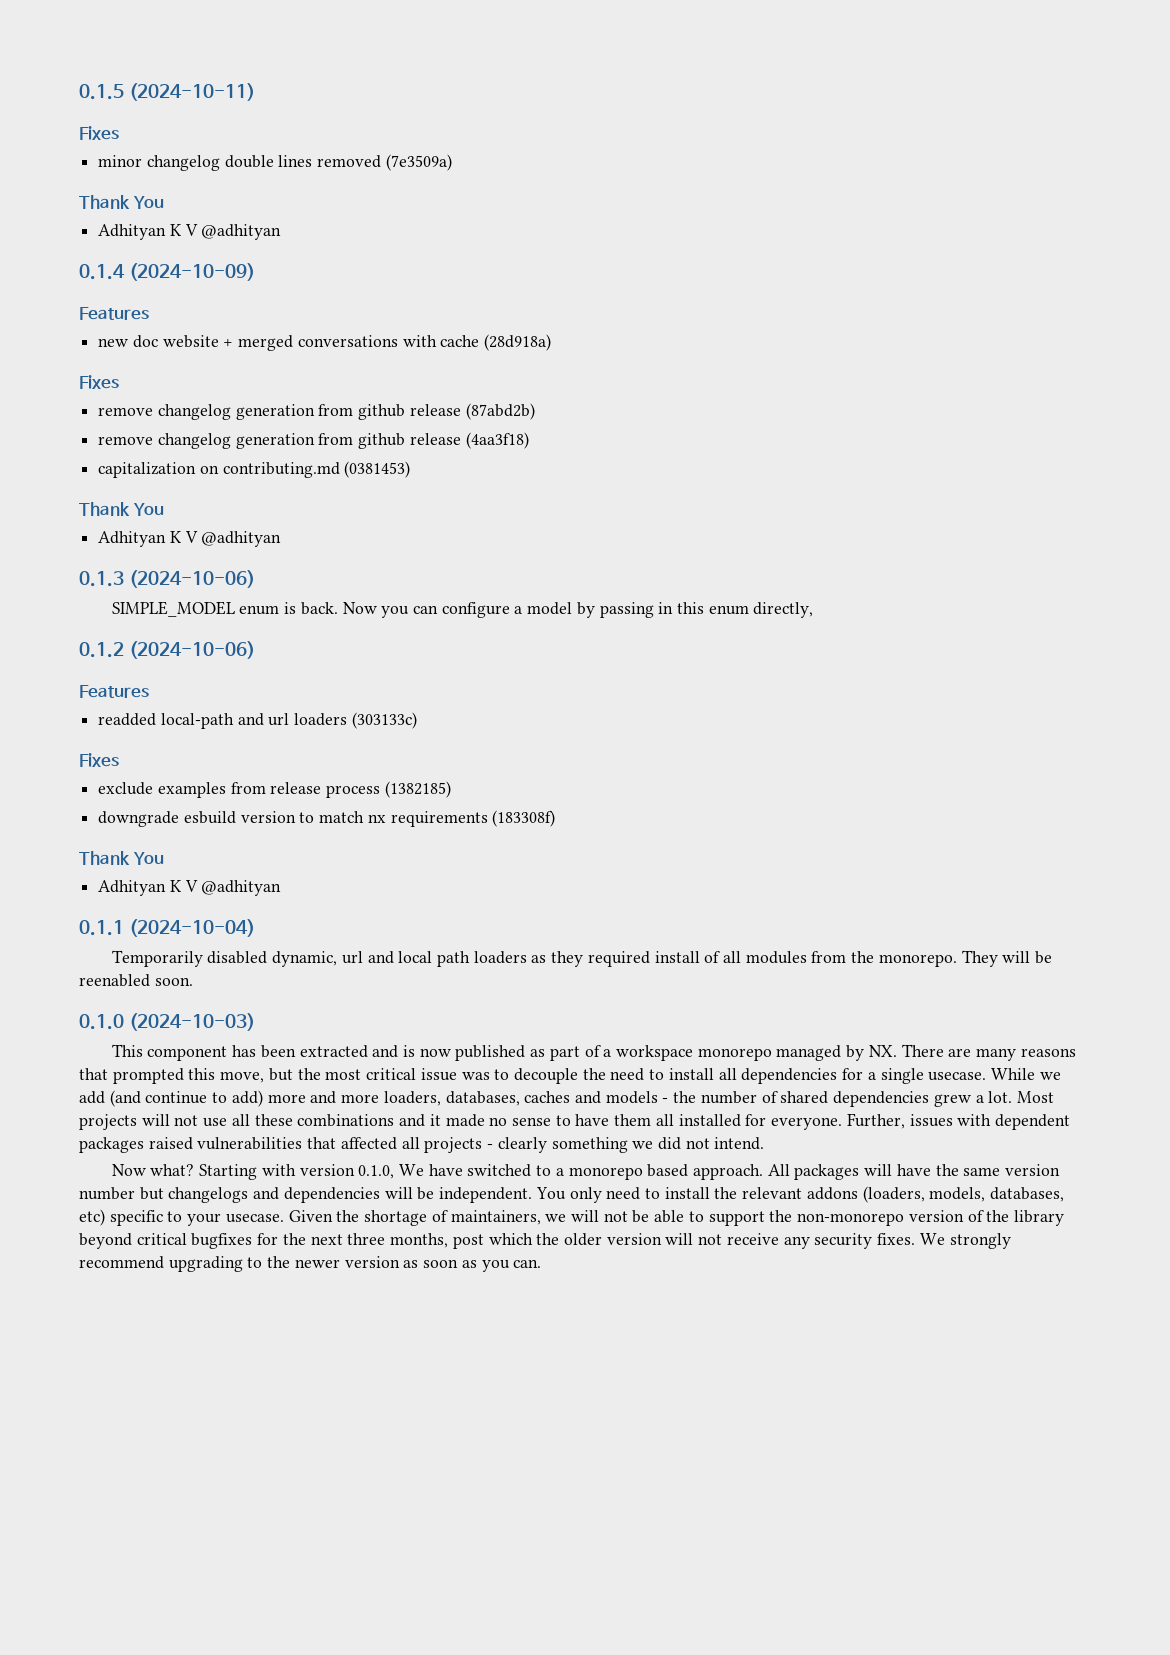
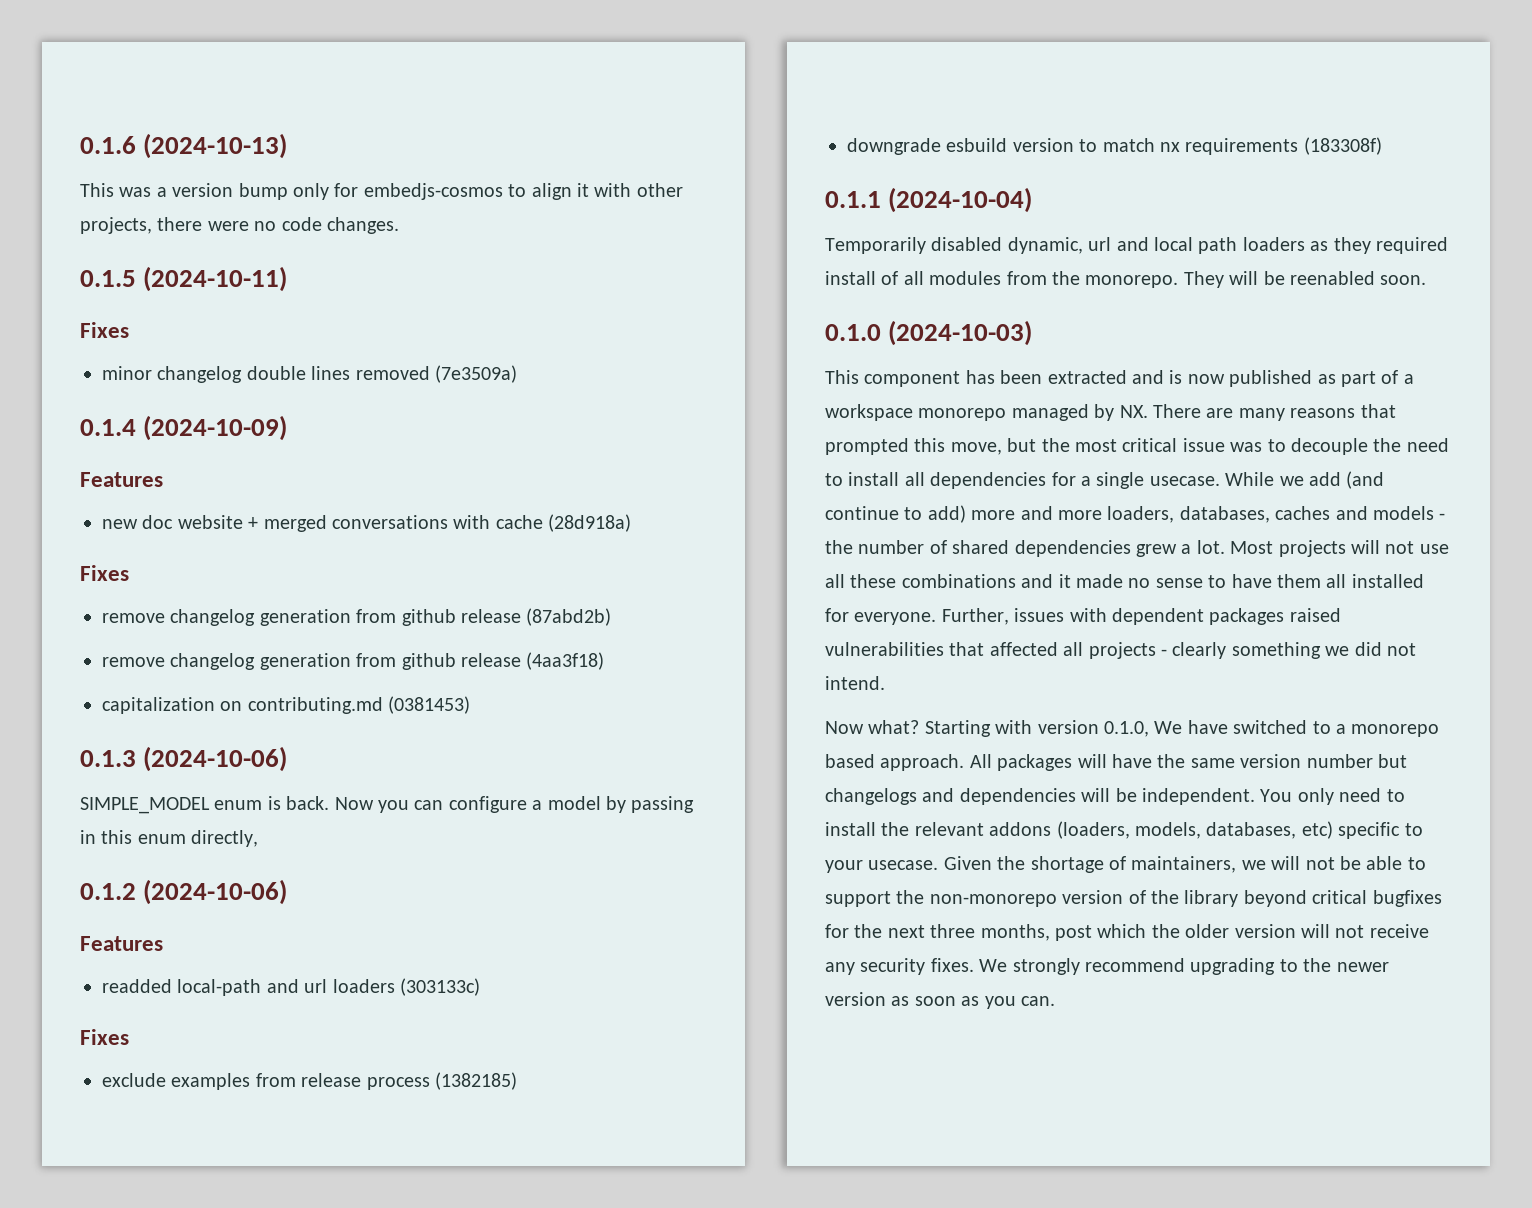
(79, 92) none -> [80,133,288,159] [80,183,683,200] [80,217,399,234] 0.1.6 (2024-10-13) // This was a version bump only for embedjs-cosmos to align it with other projects, there were no code changes. //
[79,195,164,209] [98,224,282,240] // Thank You // Adhityan K V @adhityan -> (517, 374) none
[79,502,164,516] [98,531,282,547] // Thank You // Adhityan K V @adhityan -> (471, 705) none
[79,851,164,865] [98,880,282,896] // Thank You // Adhityan K V @adhityan -> (1382, 146) none

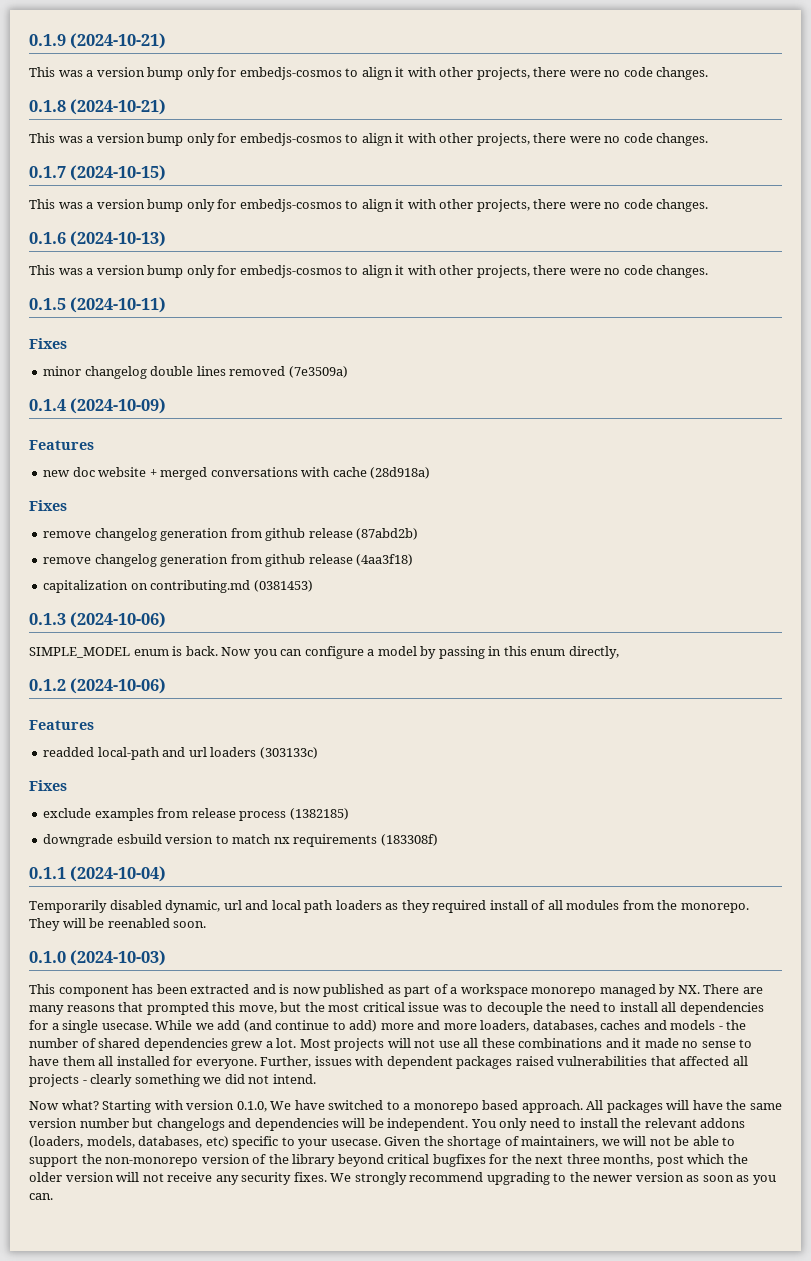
(80, 145) none -> [29,33,167,49] [29,67,709,80] [29,99,167,115] [29,133,709,146] [29,165,167,181] [29,199,709,212] 0.1.9 (2024-10-21) // This was a version bump only for embedjs-cosmos to align it with other projects, there were no code changes. // 0.1.8 (2024-10-21) // This was a version bump only for embedjs-cosmos to align it with other projects, there were no code changes. // 0.1.7 (2024-10-15) // This was a version bump only for embedjs-cosmos to align it with other projects, there were no code changes. //

